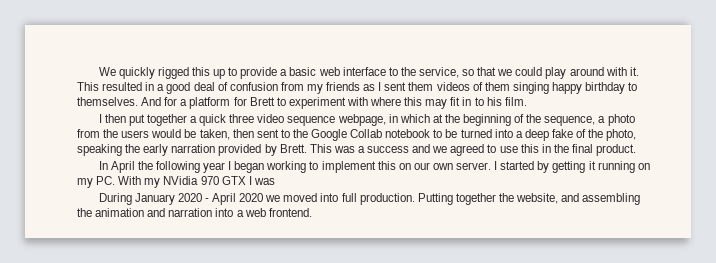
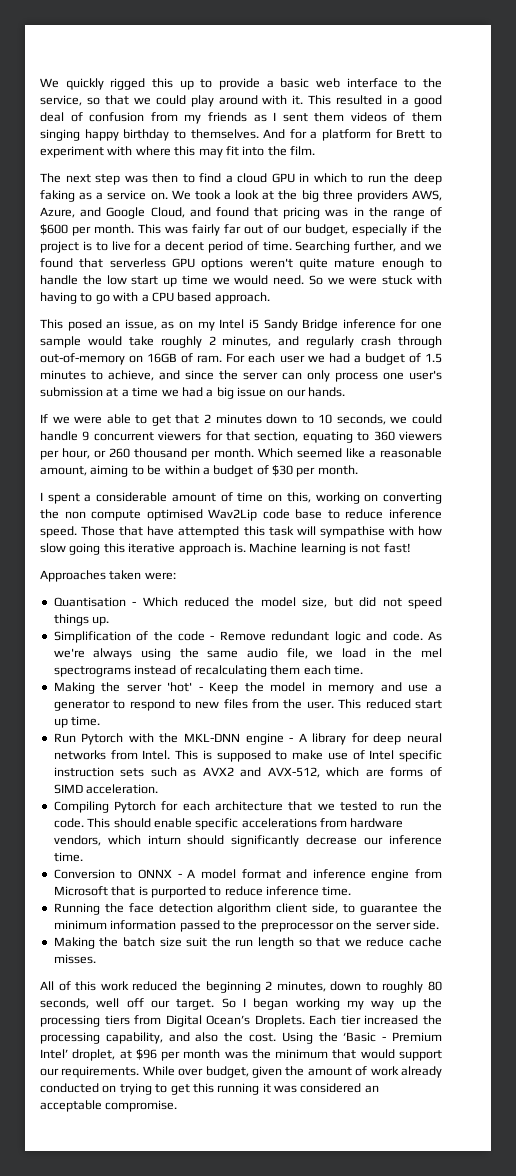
[462,97,527,106] [98,114,635,126] [77,129,637,141] [77,144,637,156] [98,161,650,173] [77,176,275,188] [98,193,641,205] [77,208,312,217] in to his film. // I then put together a quick three video sequence webpage, in which at the beginning of the sequence, a photo from the users would be taken, then sent to the Google Collab notebook to be turned into a deep fake of the photo, speaking the early narration provided by Brett. This was a success and we agreed to use this in the final product. // In April the following year I began working to implement this on our own server. I started by getting it running on my PC. With my NVidia 970 GTX I was // During January 2020 - April 2020 we moved into full production. Putting together the website, and assembling the animation and narration into a web frontend. -> [242,146,315,156] [40,173,443,185] [40,190,443,202] [40,207,443,219] [40,224,442,236] [40,241,442,253] [40,258,442,270] [40,275,443,287] [40,292,270,304] [40,319,443,331] [40,336,443,348] [40,353,443,365] [40,370,442,382] [40,387,346,399] [40,414,442,426] [40,431,442,443] [40,448,442,460] [40,465,358,477] [40,492,442,504] [40,509,442,521] [40,526,443,538] [40,543,411,555] [40,570,176,582] [53,597,443,609] [53,614,110,626] [53,631,443,643] [53,648,443,660] [53,665,363,677] [53,682,442,694] [53,699,442,711] [53,716,101,728] [53,733,442,745] [53,750,442,762] [53,767,442,778] [53,784,159,794] [53,801,442,813] [53,818,404,830] [53,835,443,847] [53,852,83,862] [53,869,442,881] [53,886,352,898] [53,903,443,915] [53,920,440,932] [53,937,443,949] [53,954,96,964] [40,981,442,993] [40,998,442,1010] [40,1015,442,1027] [40,1032,443,1044] [40,1049,442,1061] [40,1066,442,1078] [40,1083,379,1095] [40,1100,178,1112] into the film. // The next step was then to find a cloud GPU in which to run the deep faking as a service on. We took a look at the big three providers AWS, Azure, and Google Cloud, and found that pricing was in the range of $600 per month. This was fairly far out of our budget, especially if the project is to live for a decent period of time. Searching further, and we found that serverless GPU options weren't quite mature enough to handle the low start up time we would need. So we were stuck with having to go with a CPU based approach. // This posed an issue, as on my Intel i5 Sandy Bridge inference for one sample would take roughly 2 minutes, and regularly crash through out-of-memory on 16GB of ram. For each user we had a budget of 1.5 minutes to achieve, and since the server can only process one user's submission at a time we had a big issue on our hands. // If we were able to get that 2 minutes down to 10 seconds, we could handle 9 concurrent viewers for that section, equating to 360 viewers per hour, or 260 thousand per month. Which seemed like a reasonable amount, aiming to be within a budget of $30 per month. // I spent a considerable amount of time on this, working on converting the non compute optimised Wav2Lip code base to reduce inference speed. Those that have attempted this task will sympathise with how slow going this iterative approach is. Machine learning is not fast! // Approaches taken were: // Quantisation - Which reduced the model size, but did not speed things up. // Simplification of the code - Remove redundant logic and code. As we're always using the same audio file, we load in the mel spectrograms instead of recalculating them each time. // Making the server 'hot' - Keep the model in memory and use a generator to respond to new files from the user. This reduced start up time. // Run Pytorch with the MKL-DNN engine - A library for deep neural networks from Intel. This is supposed to make use of Intel specific instruction sets such as AVX2 and AVX-512, which are forms of SIMD acceleration. // Compiling Pytorch for each architecture that we tested to run the code. This should enable specific accelerations from hardware vendors, which inturn should significantly decrease our inference time. // Conversion to ONNX - A model format and inference engine from Microsoft that is purported to reduce inference time. // Running the face detection algorithm client side, to guarantee the minimum information passed to the preprocessor on the server side. // Making the batch size suit the run length so that we reduce cache misses. // All of this work reduced the beginning 2 minutes, down to roughly 80 seconds, well off our target. So I began working my way up the processing tiers from Digital Ocean’s Droplets. Each tier increased the processing capability, and also the cost. Using the ‘Basic - Premium Intel’ droplet, at $96 per month was the minimum that would support our requirements. While over budget, given the amount of work already conducted on trying to get this running it was considered an acceptable compromise.

